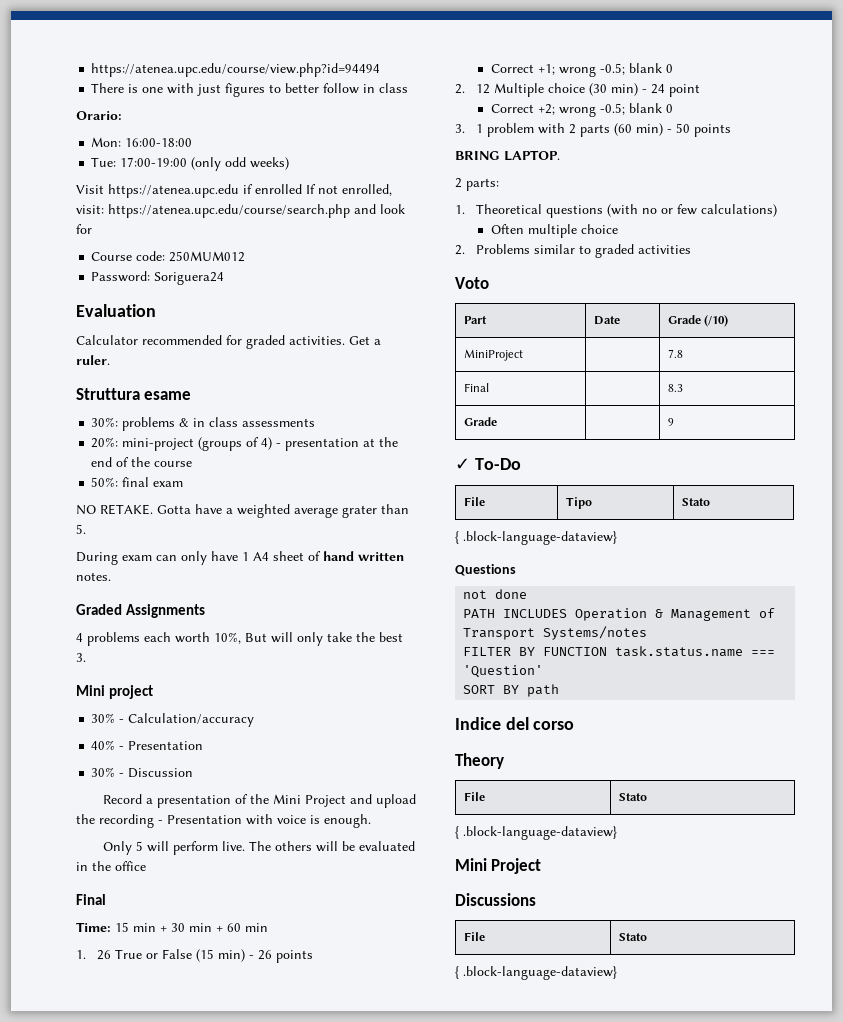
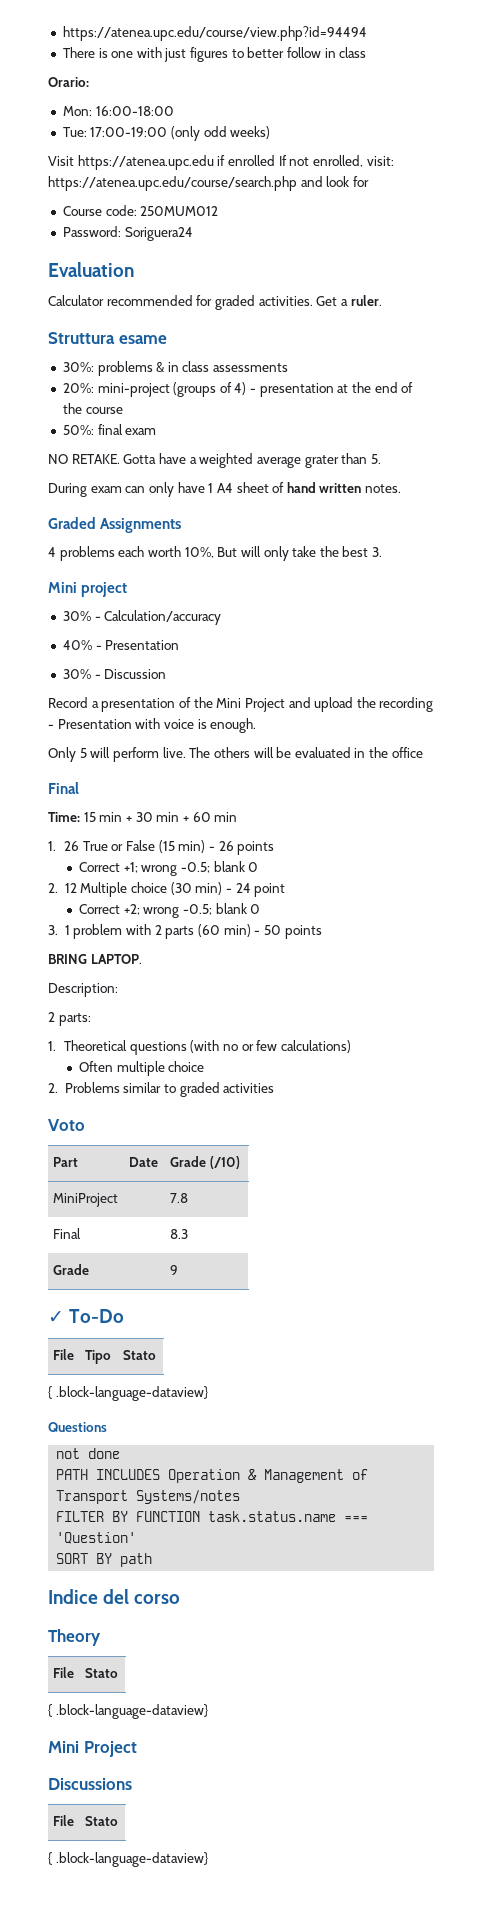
(560, 155) none -> [48,983,118,997] // Description:

